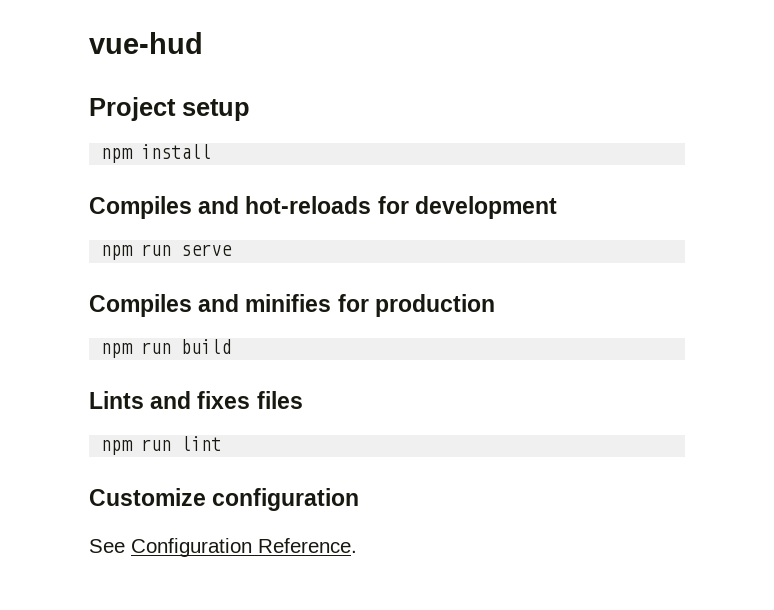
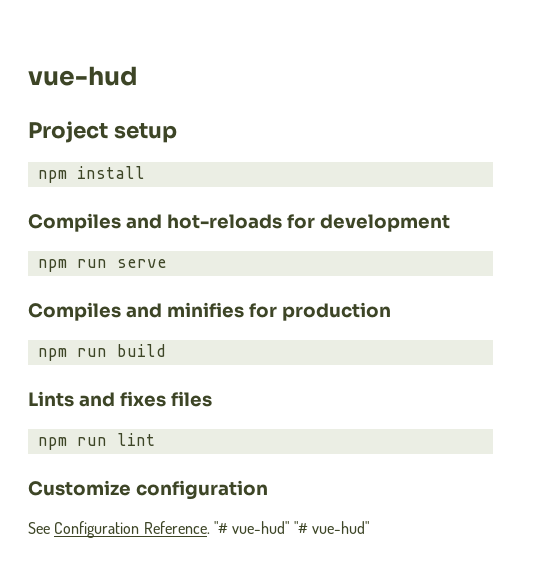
(357, 545) none -> [213,521,369,534] "# vue-hud" "# vue-hud"

